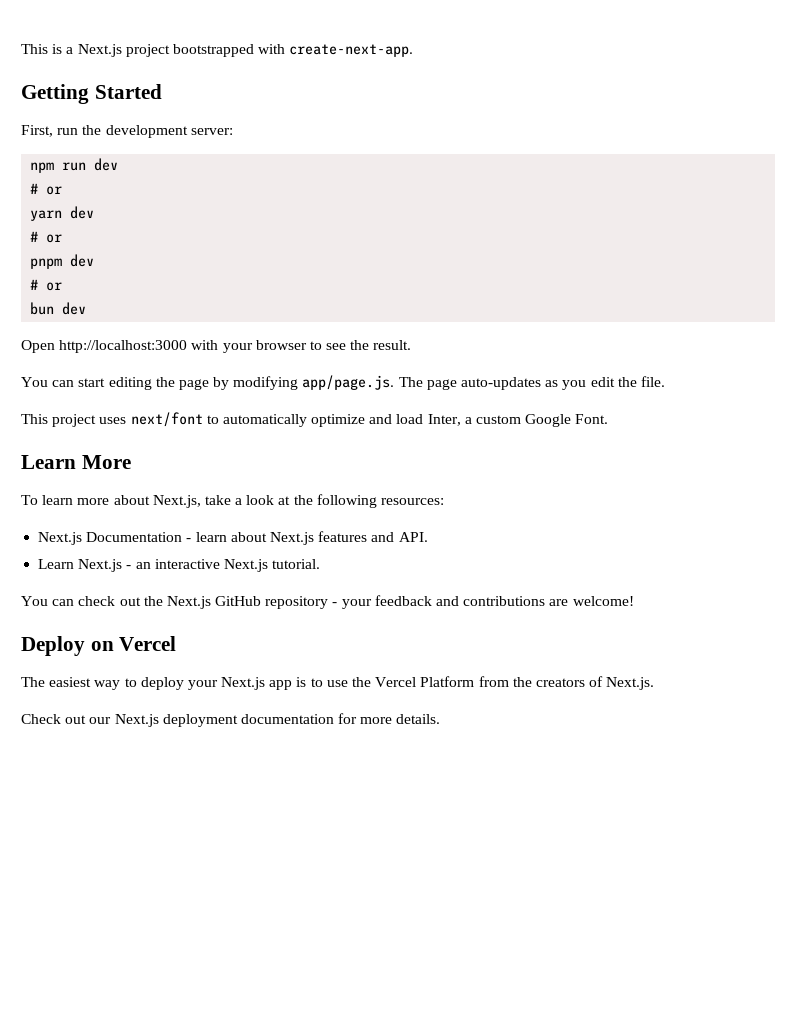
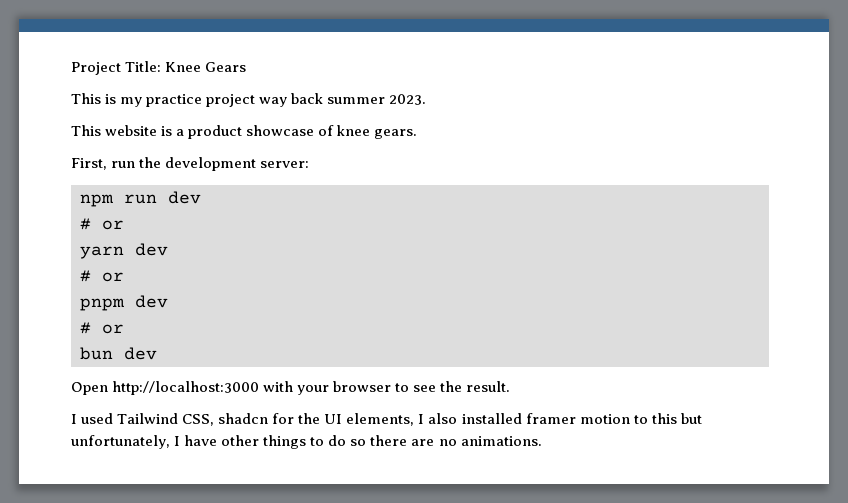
[21,44,414,57] [21,84,162,104] This is a Next.js project bootstrapped with create-next-app. // Getting Started -> [71,61,247,75] [71,93,427,107] [71,125,418,139] Project Title: Knee Gears // This is my practice project way back summer 2023. // This website is a product showcase of knee gears.
[21,375,665,390] [21,412,609,427] [21,455,131,469] [21,494,445,508] [38,531,428,545] [38,559,321,572] [21,595,634,609] [21,636,177,656] [21,676,655,690] [21,713,441,727] You can start editing the page by modifying app/page.js. The page auto-updates as you edit the file. // This project uses next/font to automatically optimize and load Inter, a custom Google Font. // Learn More // To learn more about Next.js, take a look at the following resources: // Next.js Documentation - learn about Next.js features and API. // Learn Next.js - an interactive Next.js tutorial. // You can check out the Next.js GitHub repository - your feedback and contributions are welcome! // Deploy on Vercel // The easiest way to deploy your Next.js app is to use the Vercel Platform from the creators of Next.js. // Check out our Next.js deployment documentation for more details. -> [71,413,702,426] [71,435,542,449] I used Tailwind CSS, shadcn for the UI elements, I also installed framer motion to this but unfortunately, I have other things to do so there are no animations.

